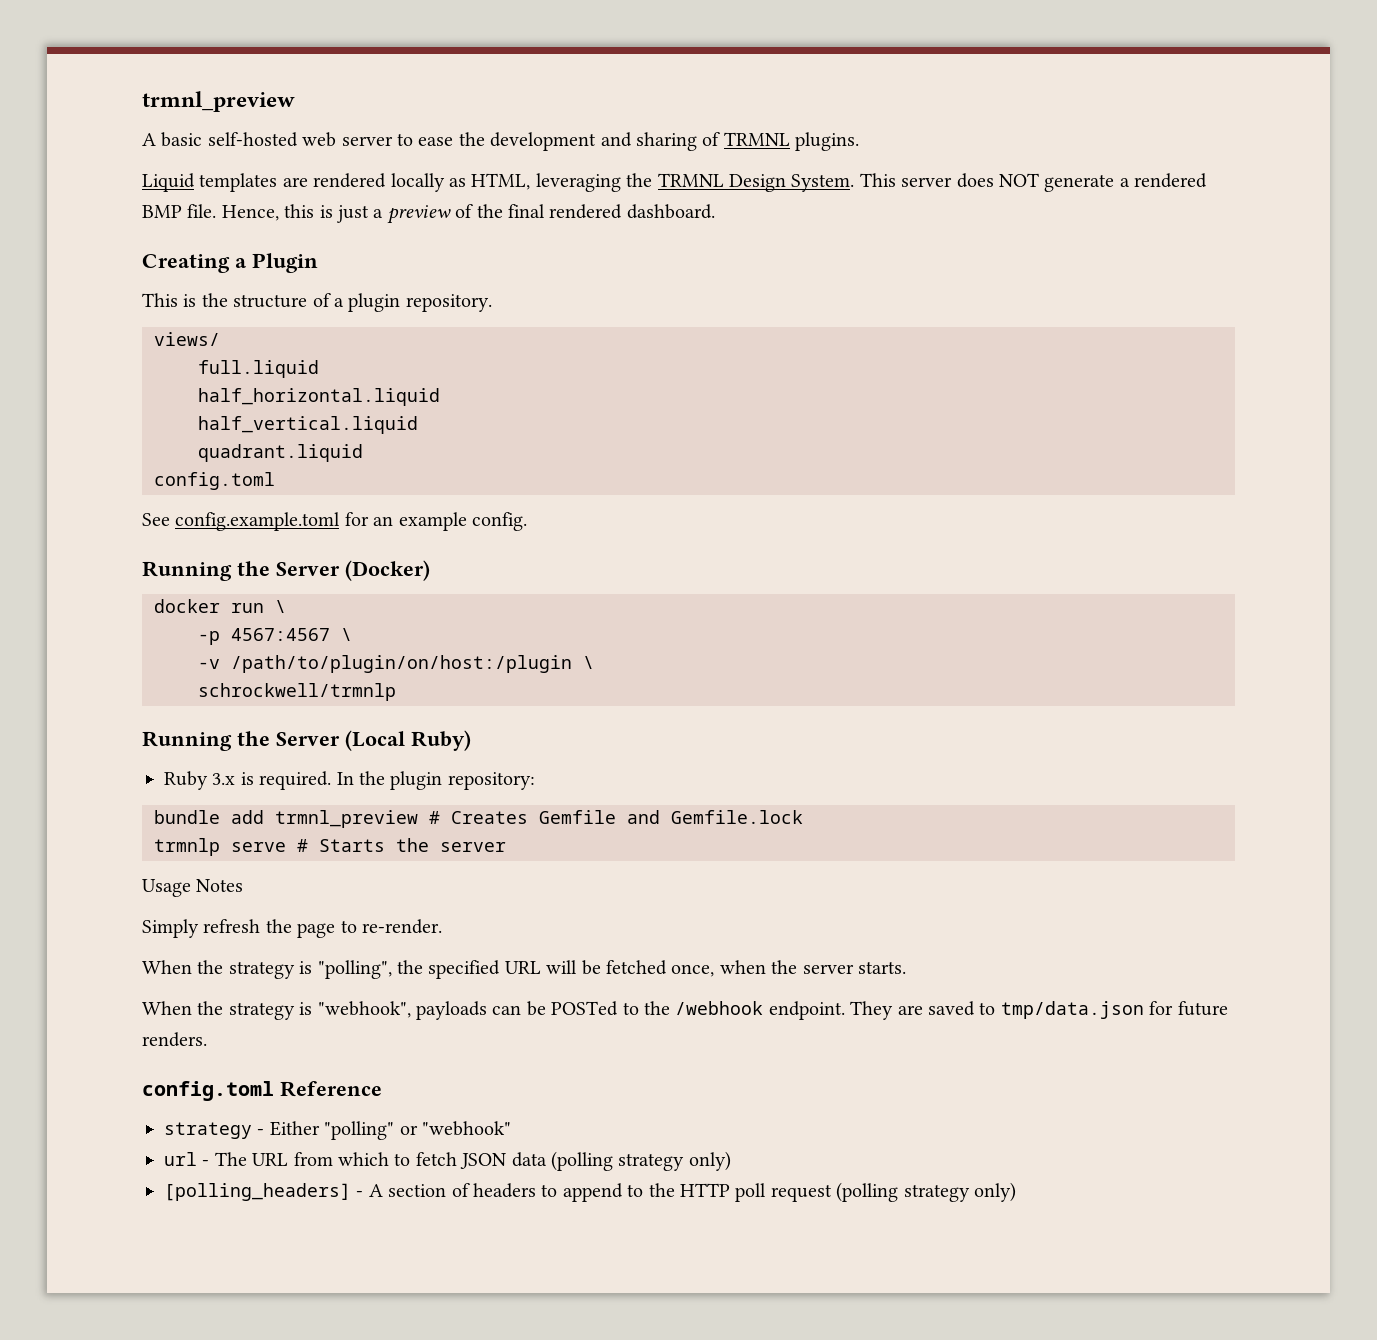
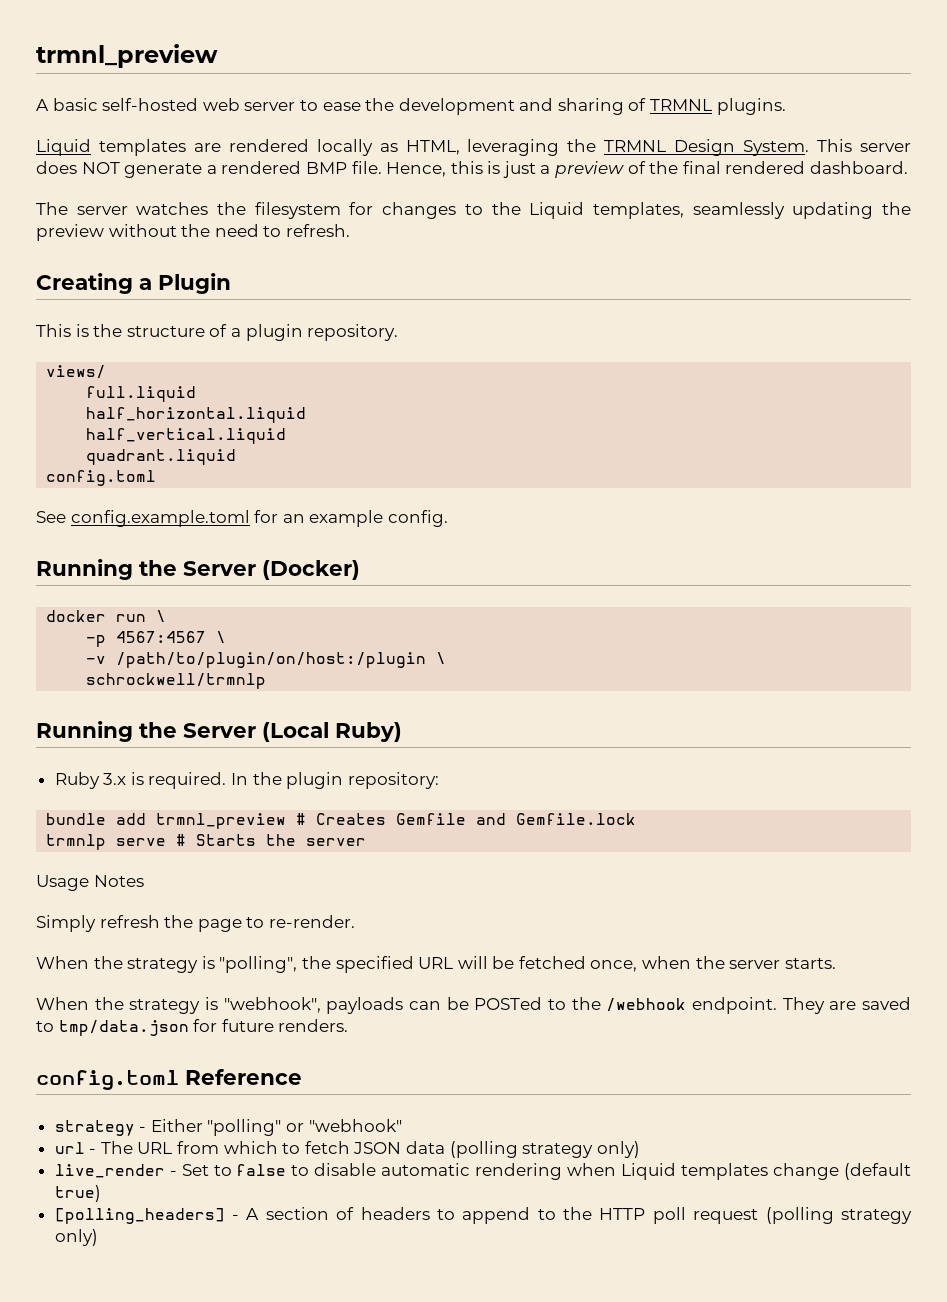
(715, 211) none -> [36,202,911,219] [36,224,350,241] // The server watches the filesystem for changes to the Liquid templates, seamlessly updating the preview without the need to refresh.
(731, 1161) none -> [54,1163,911,1180] [54,1185,101,1202] // live_render - Set to false to disable automatic rendering when Liquid templates change (default true)

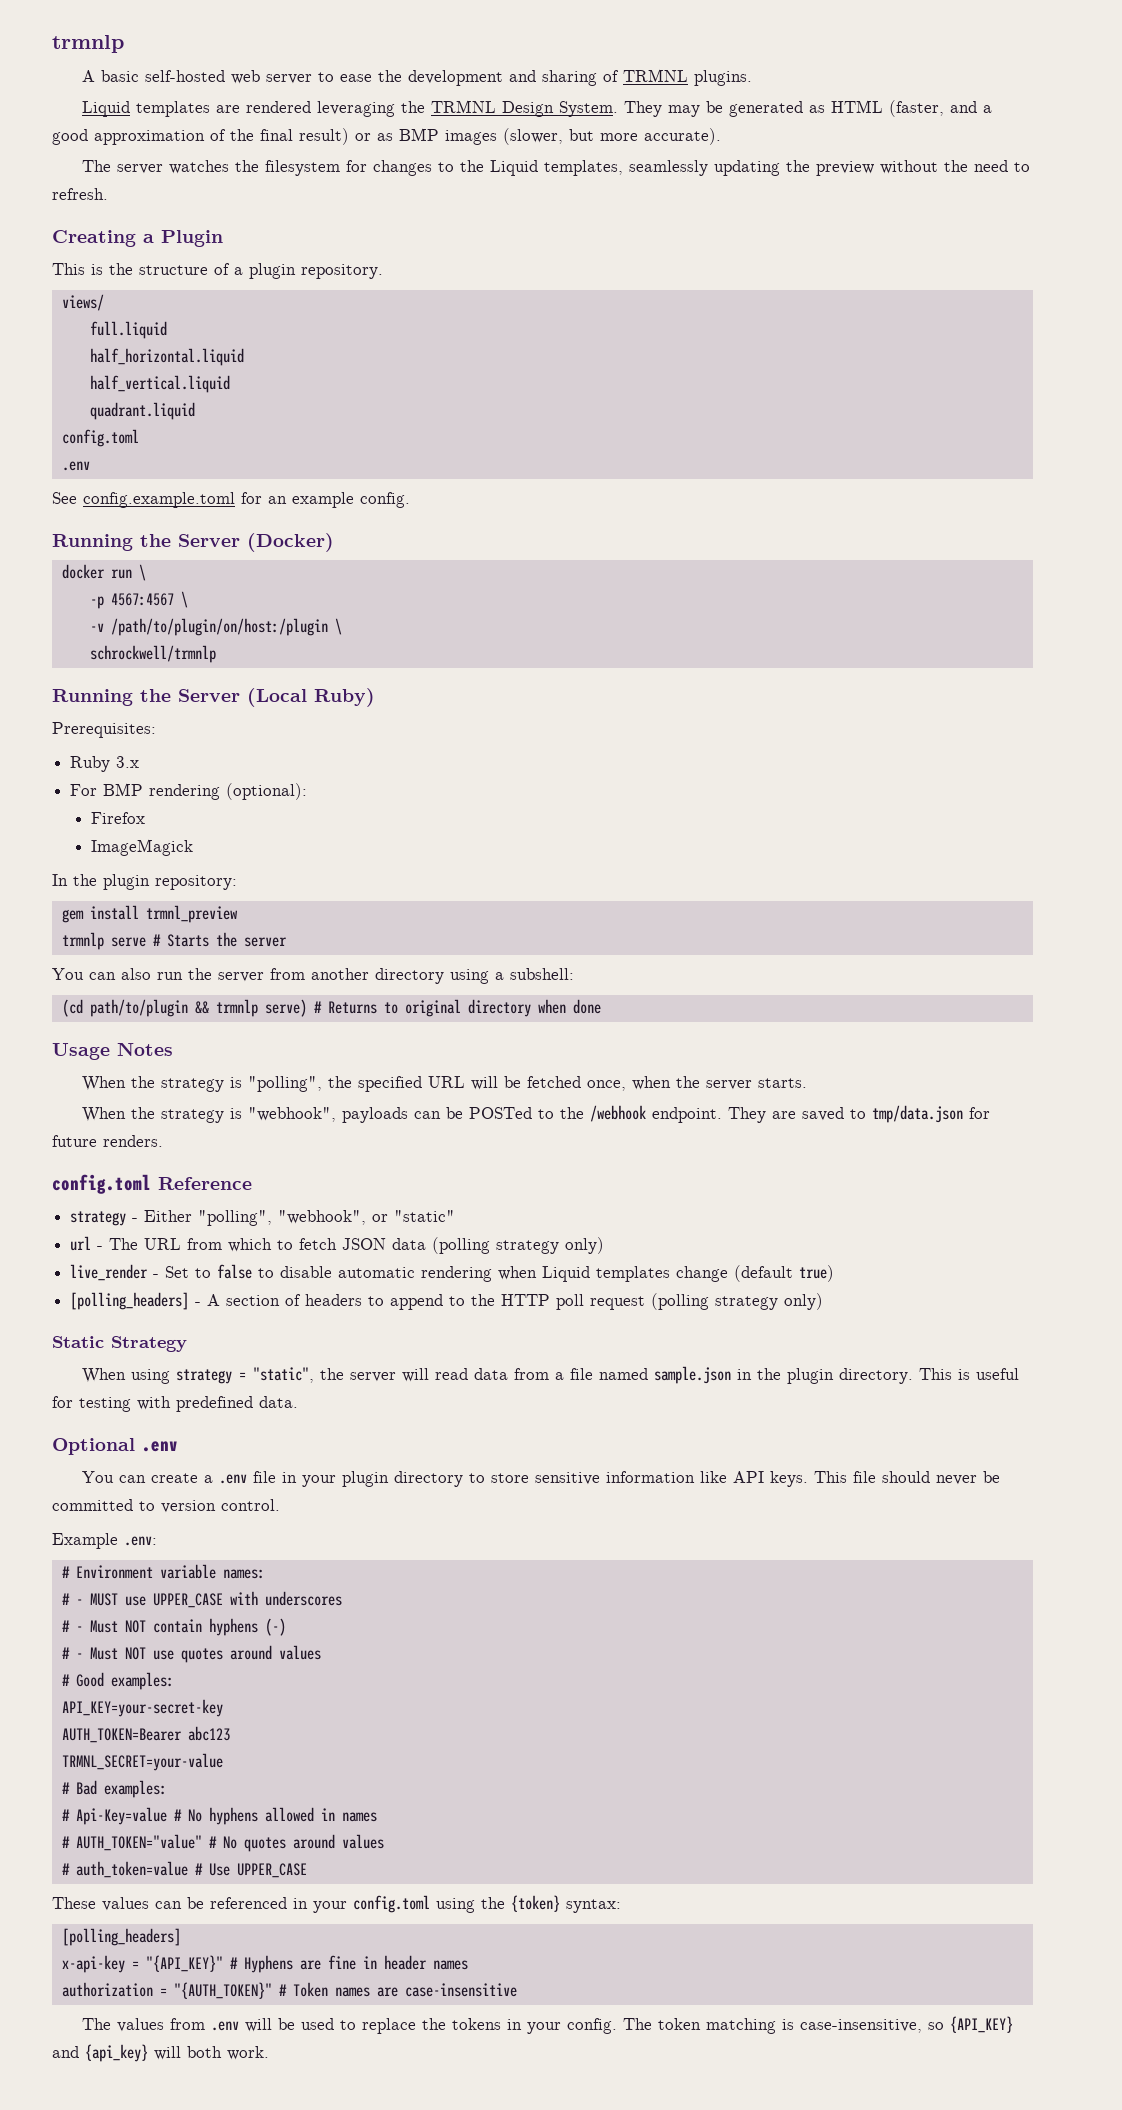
[36,44,218,68] trmnl_preview -> [52,35,124,53] trmnlp
[316,139,460,156] locally as HTML, -> (311, 107) none
[817,139,911,152] [36,161,909,178] This server does NOT generate a rendered BMP file. Hence, this is just a preview of the final rendered dashboard. -> [623,100,992,117] [52,128,721,145] They may be generated as HTML (faster, and a good approximation of the final result) or as BMP images (slower, but more accurate).
(157, 478) none -> [61,461,90,471] // .env
(402, 732) none -> [52,722,156,738] // Prerequisites:
[130,772,227,789] is required. -> [70,783,308,800] [90,812,145,824] [90,839,193,856] // For BMP rendering (optional): // Firefox // ImageMagick //
[46,813,637,829] bundle add trmnl_preview # Creates Gemfile and Gemfile.lock -> [61,905,238,923] gem install trmnl_preview
[36,875,144,891] [36,915,355,932] Usage Notes // Simply refresh the page to re-render. -> [52,968,574,984] [61,999,601,1017] [52,1043,173,1060] You can also run the server from another directory using a subshell: // (cd path/to/plugin && trmnlp serve) # Returns to original directory when done // Usage Notes
[207,1119,402,1136] "polling" or "webhook" -> [198,1210,456,1226] "polling", "webhook", or "static"
(98, 1237) none -> [52,1336,187,1352] [81,1366,1019,1384] [52,1396,298,1412] [52,1438,178,1455] [81,1471,1000,1487] [52,1499,280,1513] [52,1533,157,1549] [61,1564,265,1579] [61,1591,342,1608] [61,1618,286,1636] [61,1645,321,1663] [61,1672,174,1690] [61,1699,223,1717] [61,1726,230,1743] [61,1753,223,1771] [61,1780,167,1798] [61,1807,377,1825] [61,1834,384,1852] [61,1861,307,1878] [52,1895,621,1913] [61,1928,181,1946] [61,1955,468,1973] [61,1982,517,1999] [81,2016,1013,2034] [52,2044,269,2062] // Static Strategy // When using strategy = "static", the server will read data from a file named sample.json in the plugin directory. This is useful for testing with predefined data. // Optional .env // You can create a .env file in your plugin directory to store sensitive information like API keys. This file should never be committed to version control. // Example .env: // # Environment variable names: // # - MUST use UPPER_CASE with underscores // # - Must NOT contain hyphens (-) // # - Must NOT use quotes around values // # Good examples: // API_KEY=your-secret-key // AUTH_TOKEN=Bearer abc123 // TRMNL_SECRET=your-value // # Bad examples: // # Api-Key=value # No hyphens allowed in names // # AUTH_TOKEN="value" # No quotes around values // # auth_token=value # Use UPPER_CASE // These values can be referenced in your config.toml using the {token} syntax: // [polling_headers] // x-api-key = "{API_KEY}" # Hyphens are fine in header names // authorization = "{AUTH_TOKEN}" # Token names are case-insensitive // The values from .env will be used to replace the tokens in your config. The token matching is case-insensitive, so {API_KEY} and {api_key} will both work.

